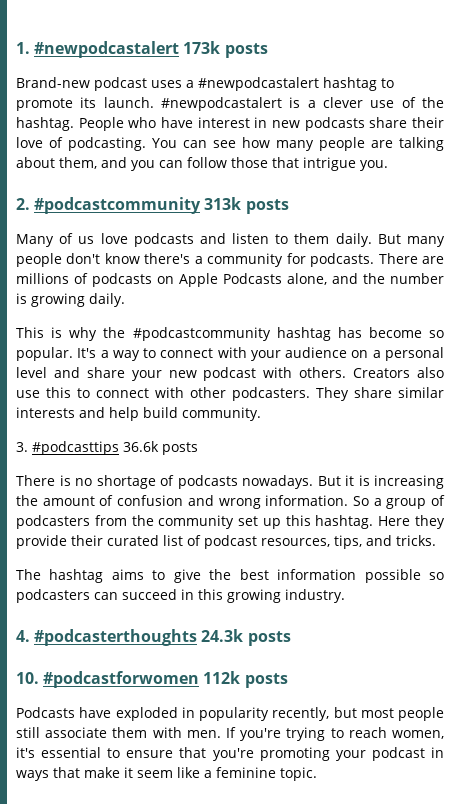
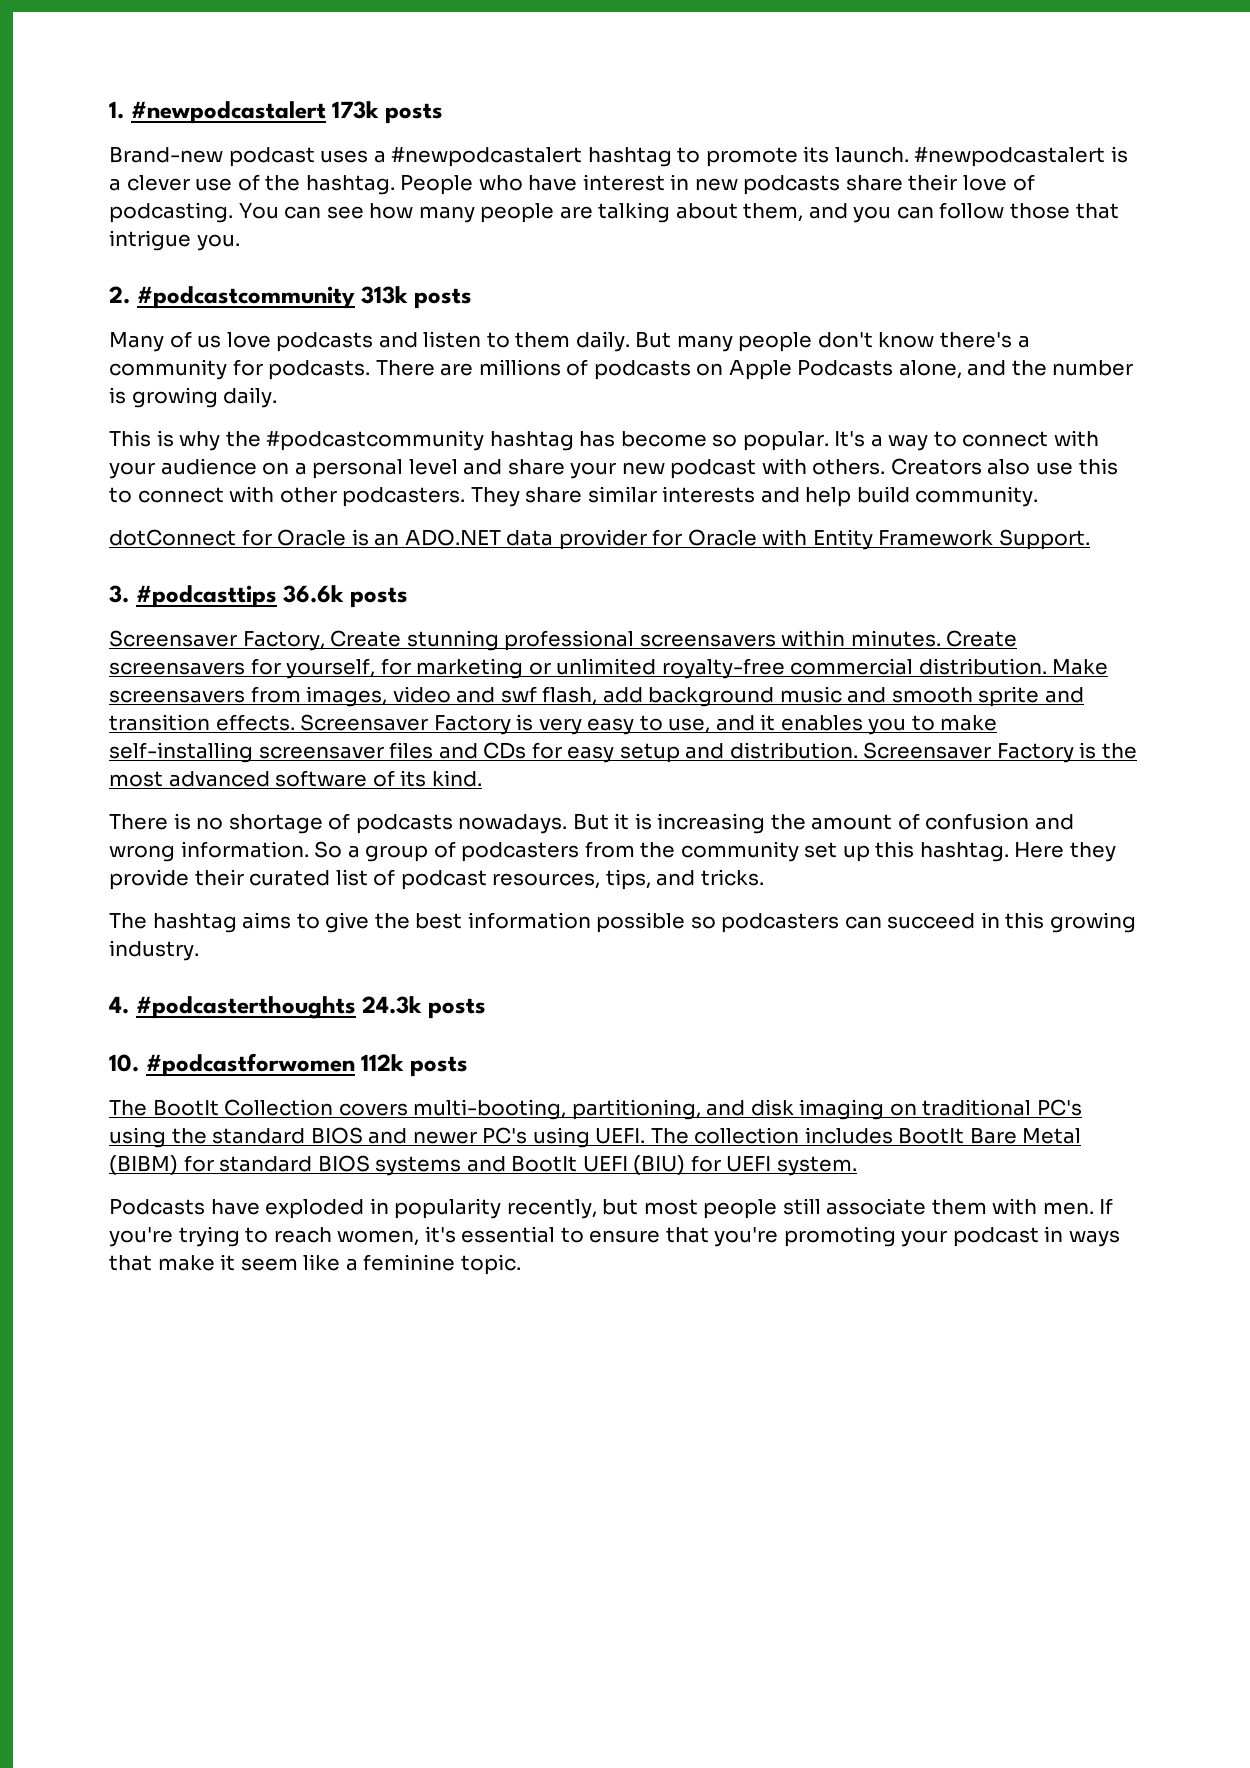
[16,441,198,455] 3. #podcasttips 36.6k posts -> [109,529,1090,550] [109,585,408,608] [109,630,1018,651] [109,658,1109,679] [109,686,1084,707] [109,714,998,735] [109,742,1137,763] [109,770,482,787] dotConnect for Oracle is an ADO.NET data provider for Oracle with Entity Framework Support. // 3. #podcasttips 36.6k posts // Screensaver Factory, Create stunning professional screensavers within minutes. Create screensavers for yourself, for marketing or unlimited royalty-free commercial distribution. Make screensavers from images, video and swf flash, add background music and smooth sprite and transition effects. Screensaver Factory is very easy to use, and it enables you to make self-installing screensaver files and CDs for easy setup and distribution. Screensaver Factory is the most advanced software of its kind.
(288, 680) none -> [109,1099,1082,1120] [109,1127,1082,1148] [109,1155,857,1176] // The BootIt Collection covers multi-booting, partitioning, and disk imaging on traditional PC's using the standard BIOS and newer PC's using UEFI. The collection includes BootIt Bare Metal (BIBM) for standard BIOS systems and BootIt UEFI (BIU) for UEFI system.

